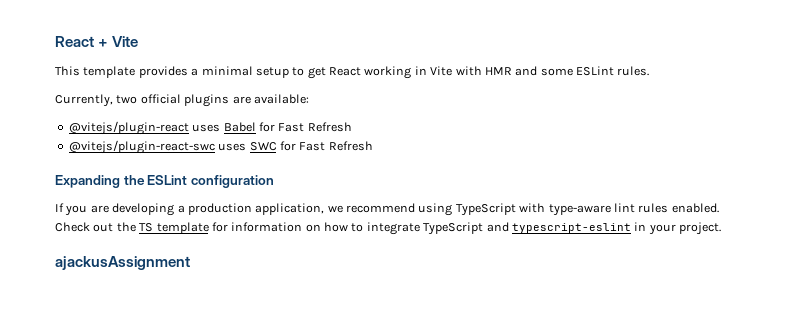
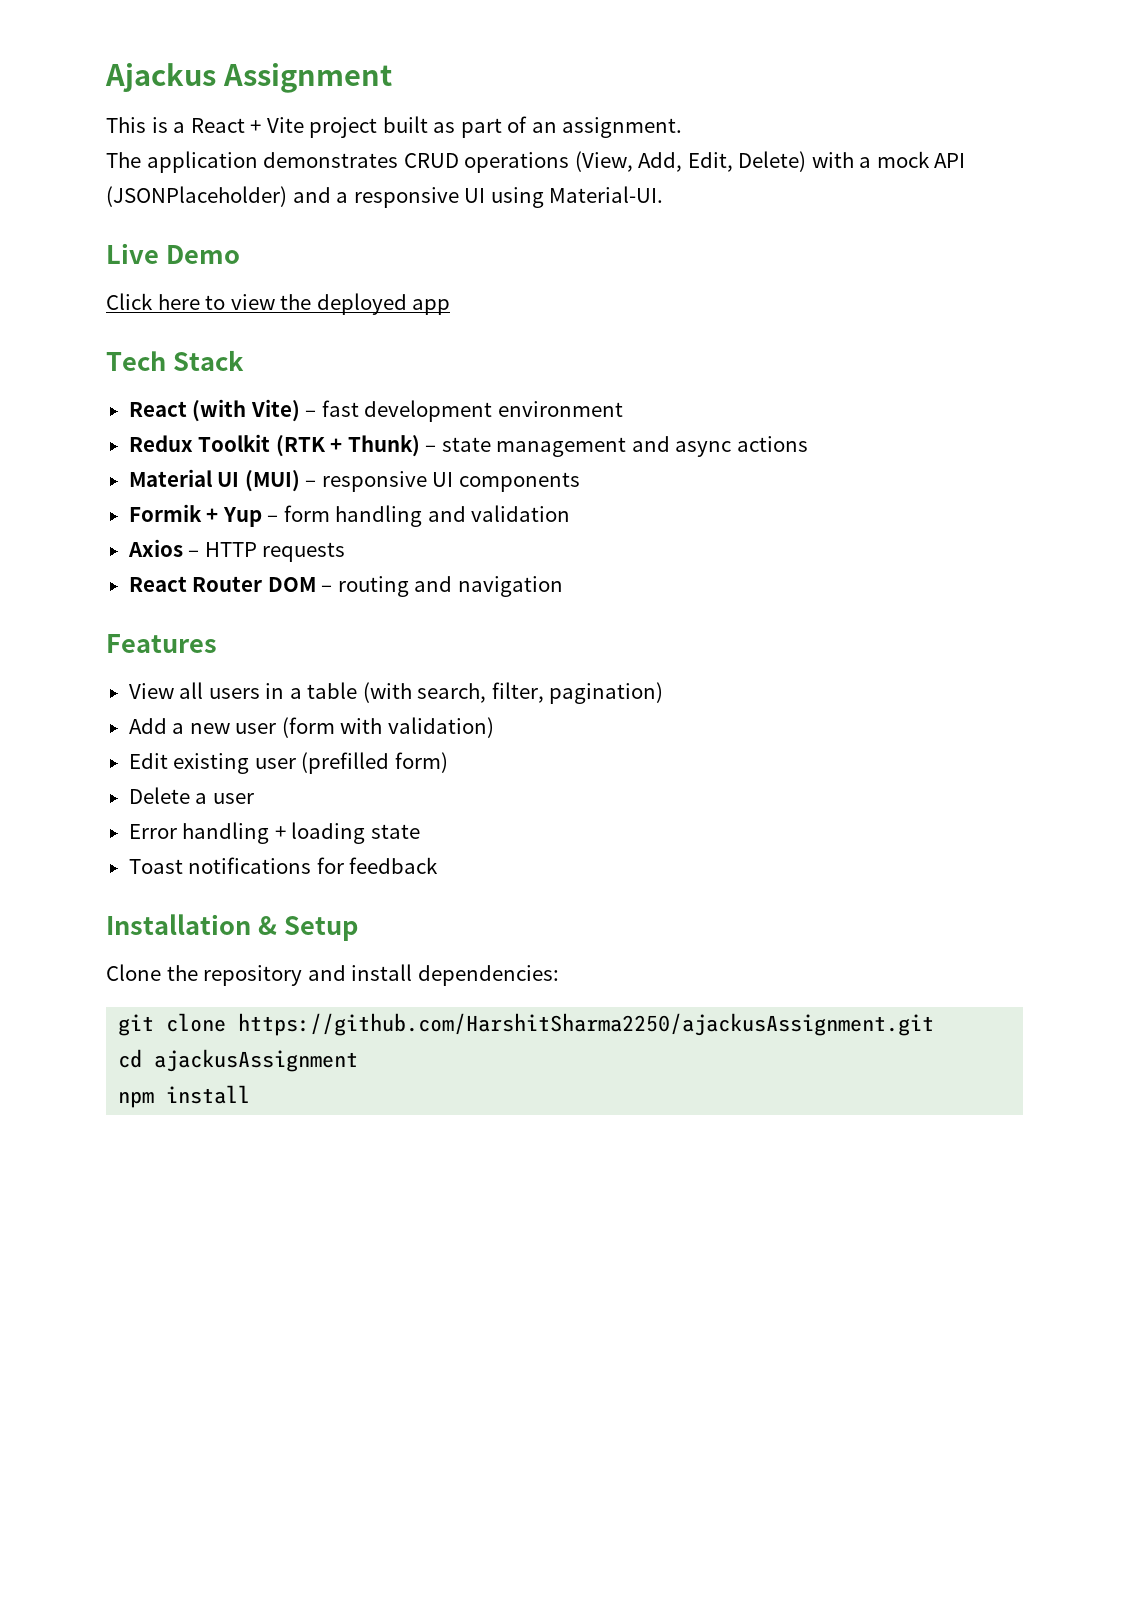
[55,36,139,47] [55,66,650,79] [55,94,309,107] [68,121,352,135] [68,140,373,154] [55,175,274,188] [55,203,719,216] [55,222,721,235] [55,256,190,270] React + Vite // This template provides a minimal setup to get React working in Vite with HMR and some ESLint rules. // Currently, two official plugins are available: // @vitejs/plugin-react uses Babel for Fast Refresh // @vitejs/plugin-react-swc uses SWC for Fast Refresh // Expanding the ESLint configuration // If you are developing a production application, we recommend using TypeScript with type-aware lint rules enabled. Check out the TS template for information on how to integrate TypeScript and typescript-eslint in your project. // ajackusAssignment -> [105,63,392,93] [106,116,683,138] [106,151,966,173] [106,186,664,208] [106,243,240,264] [106,293,451,315] [106,350,244,371] [128,399,623,422] [128,434,808,457] [128,469,580,492] [128,504,571,527] [127,539,346,562] [128,576,563,597] [106,634,217,653] [128,682,664,704] [128,717,494,738] [128,752,448,774] [128,787,254,804] [128,822,420,844] [128,857,439,874] [106,914,358,941] [106,964,559,986] [118,1013,935,1036] [118,1049,359,1072] [118,1085,251,1108] Ajackus Assignment // This is a React + Vite project built as part of an assignment. // The application demonstrates CRUD operations (View, Add, Edit, Delete) with a mock API (JSONPlaceholder) and a responsive UI using Material-UI. // Live Demo // Click here to view the deployed app // Tech Stack // React (with Vite) – fast development environment // Redux Toolkit (RTK + Thunk) – state management and async actions // Material UI (MUI) – responsive UI components // Formik + Yup – form handling and validation // Axios – HTTP requests // React Router DOM – routing and navigation // Features // View all users in a table (with search, filter, pagination) // Add a new user (form with validation) // Edit existing user (prefilled form) // Delete a user // Error handling + loading state // Toast notifications for feedback // Installation & Setup // Clone the repository and install dependencies: // git clone https://github.com/HarshitSharma2250/ajackusAssignment.git // cd ajackusAssignment // npm install

